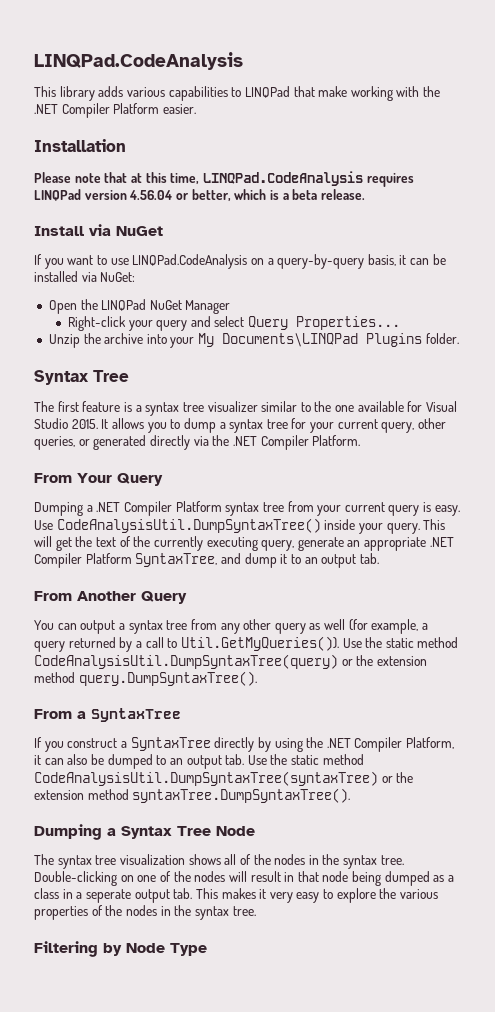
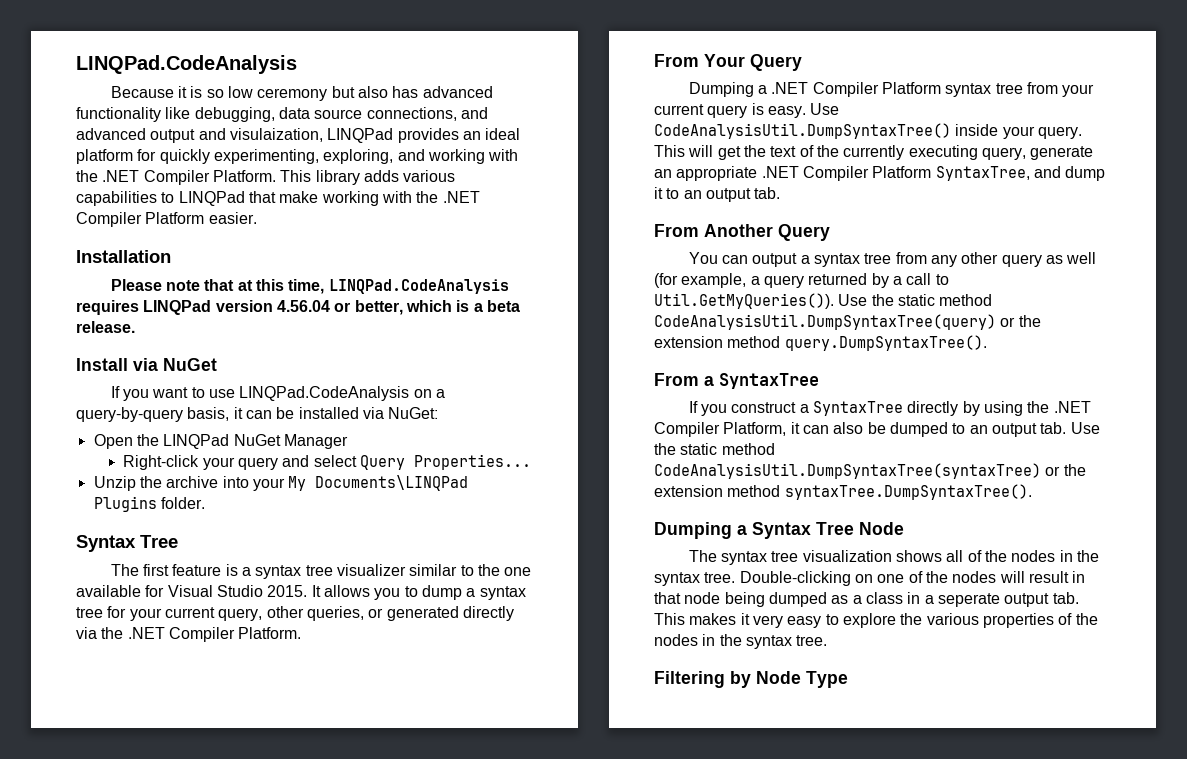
(243, 61) none -> [110,86,493,101] [76,107,488,122] [76,128,521,143] [76,149,519,164] [76,170,276,185] Because it is so low ceremony but also has advanced functionality like debugging, data source connections, and advanced output and visulaization, LINQPad provides an ideal platform for quickly experimenting, exploring, and working with the .NET Compiler Platform.

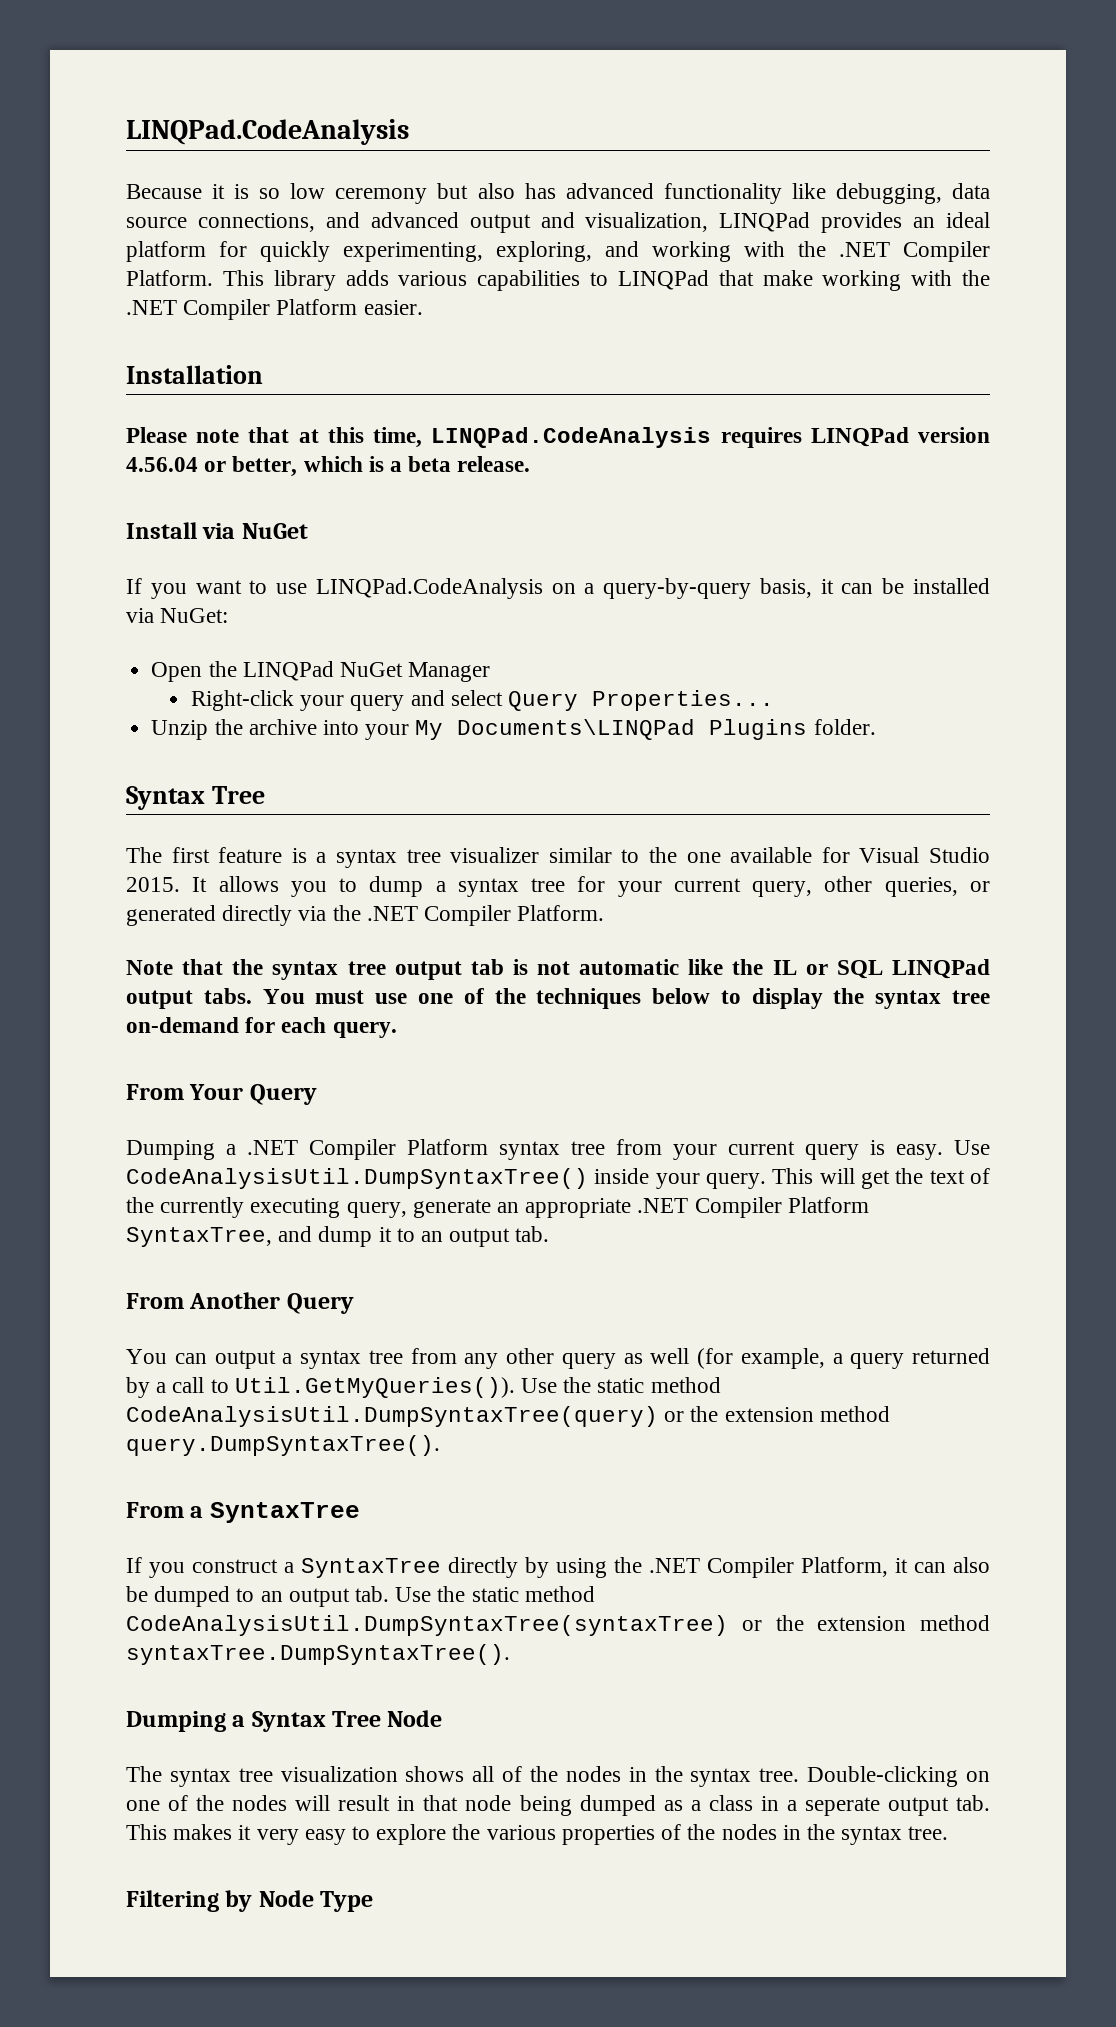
[229,128,323,142] visulaization, -> [585,212,709,232] visualization,
(302, 633) none -> [126,959,990,980] [126,988,991,1009] [126,1017,397,1038] // Note that the syntax tree output tab is not automatic like the IL or SQL LINQPad output tabs. You must use one of the techniques below to display the syntax tree on-demand for each query.

